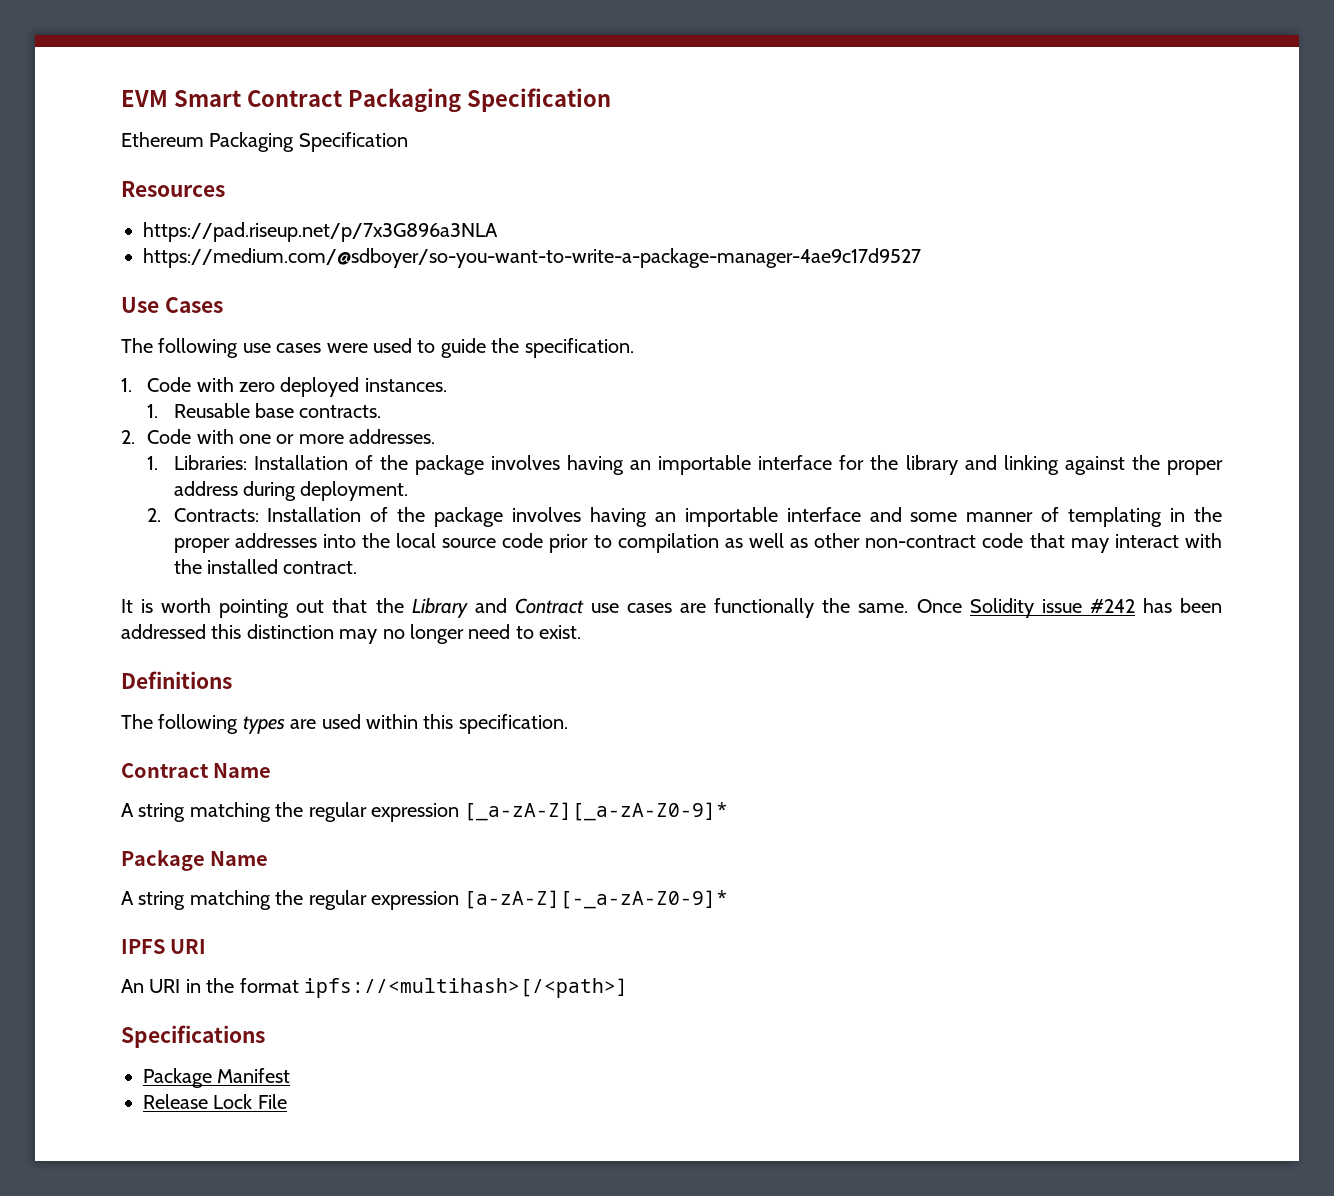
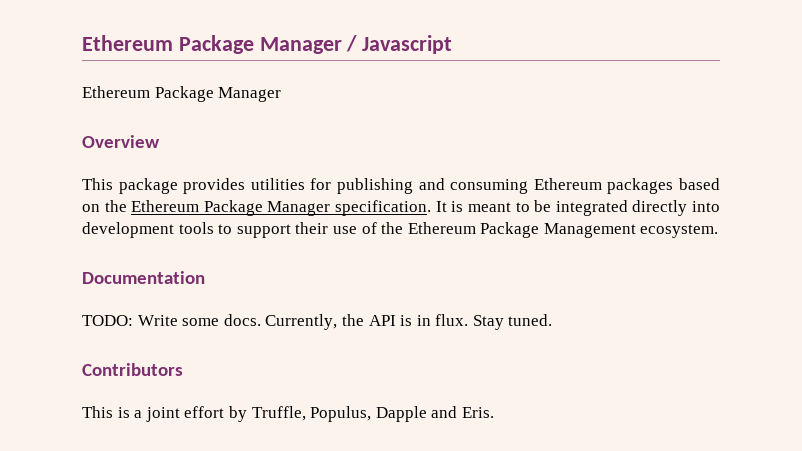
[121,88,611,113] [121,132,408,152] [121,181,225,197] [143,222,498,242] [143,248,921,268] [121,297,223,313] [121,338,634,358] [121,377,447,397] [147,403,382,418] [121,429,436,444] [147,455,1224,475] [173,481,409,501] [147,507,1222,527] [173,533,1222,553] [173,559,358,574] [121,598,1222,618] [121,624,582,644] [121,671,232,689] [121,714,568,734] [121,763,272,778] [121,802,729,822] [121,850,269,871] [121,890,729,910] [121,939,207,954] [121,978,628,998] [121,1025,265,1048] [143,1068,291,1088] [143,1094,287,1109] EVM Smart Contract Packaging Specification // Ethereum Packaging Specification // Resources // https://pad.riseup.net/p/7x3G896a3NLA // https://medium.com/@sdboyer/so-you-want-to-write-a-package-manager-4ae9c17d9527 // Use Cases // The following use cases were used to guide the specification. // 1. Code with zero deployed instances. // 1. Reusable base contracts. // 2. Code with one or more addresses. // 1. Libraries: Installation of the package involves having an importable interface for the library and linking against the proper address during deployment. // 2. Contracts: Installation of the package involves having an importable interface and some manner of templating in the proper addresses into the local source code prior to compilation as well as other non-contract code that may interact with the installed contract. // It is worth pointing out that the Library and Contract use cases are functionally the same. Once Solidity issue #242 has been addressed this distinction may no longer need to exist. // Definitions // The following types are used within this specification. // Contract Name // A string matching the regular expression [_a-zA-Z][_a-zA-Z0-9]* // Package Name // A string matching the regular expression [a-zA-Z][-_a-zA-Z0-9]* // IPFS URI // An URI in the format ipfs://<multihash>[/<path>] // Specifications // Package Manifest // Release Lock File -> [82,35,453,54] [82,86,282,102] [82,135,160,148] [82,178,721,194] [82,200,720,216] [82,222,719,238] [82,271,205,284] [82,314,553,330] [82,363,183,376] [82,406,494,422] Ethereum Package Manager / Javascript // Ethereum Package Manager // Overview // This package provides utilities for publishing and consuming Ethereum packages based on the Ethereum Package Manager specification. It is meant to be integrated directly into development tools to support their use of the Ethereum Package Management ecosystem. // Documentation // TODO: Write some docs. Currently, the API is in flux. Stay tuned. // Contributors // This is a joint effort by Truffle, Populus, Dapple and Eris.

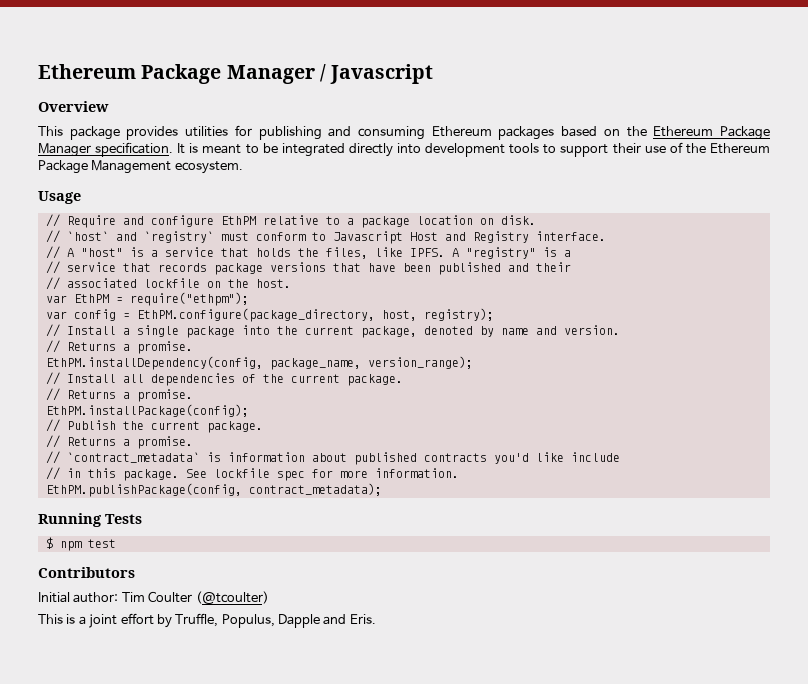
[82,86,282,102] // Ethereum Package Manager -> (434, 74) none
[82,271,205,284] [82,314,553,330] [82,363,183,376] Documentation // TODO: Write some docs. Currently, the API is in flux. Stay tuned. // Contributors -> [38,191,81,204] [45,214,536,228] [45,230,606,244] [45,246,571,259] [45,261,571,275] [45,277,291,290] [45,292,249,306] [45,308,494,322] [45,324,620,338] [45,340,193,354] [45,356,473,370] [45,372,403,386] [45,388,193,402] [45,404,249,417] [45,419,263,433] [45,435,193,449] [45,451,620,465] [45,467,459,481] [45,483,382,497] [38,513,142,527] [45,537,116,551] [38,567,135,578] [38,591,269,604] Usage // // Require and configure EthPM relative to a package location on disk. // // `host` and `registry` must conform to Javascript Host and Registry interface. // // A "host" is a service that holds the files, like IPFS. A "registry" is a // // service that records package versions that have been published and their // // associated lockfile on the host. // var EthPM = require("ethpm"); // var config = EthPM.configure(package_directory, host, registry); // // Install a single package into the current package, denoted by name and version. // // Returns a promise. // EthPM.installDependency(config, package_name, version_range); // // Install all dependencies of the current package. // // Returns a promise. // EthPM.installPackage(config); // // Publish the current package. // // Returns a promise. // // `contract_metadata` is information about published contracts you'd like include // // in this package. See lockfile spec for more information. // EthPM.publishPackage(config, contract_metadata); // Running Tests // $ npm test // Contributors // Initial author: Tim Coulter (@tcoulter)

